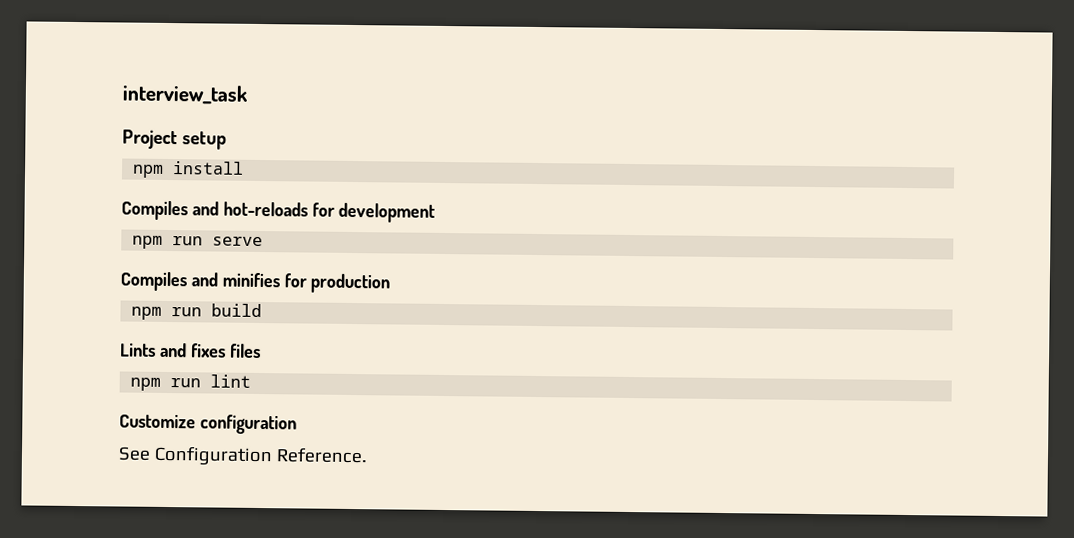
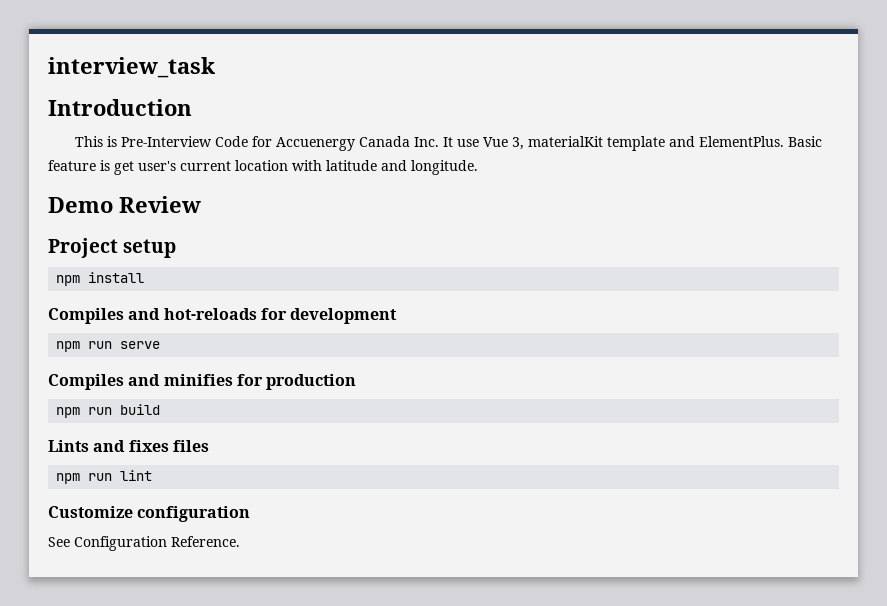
(248, 94) none -> [48,99,192,116] [74,136,822,151] [48,160,478,175] [48,196,201,213] // Introduction // This is Pre-Interview Code for Accuenergy Canada Inc. It use Vue 3, materialKit template and ElementPlus. Basic feature is get user's current location with latitude and longitude. // Demo Review

